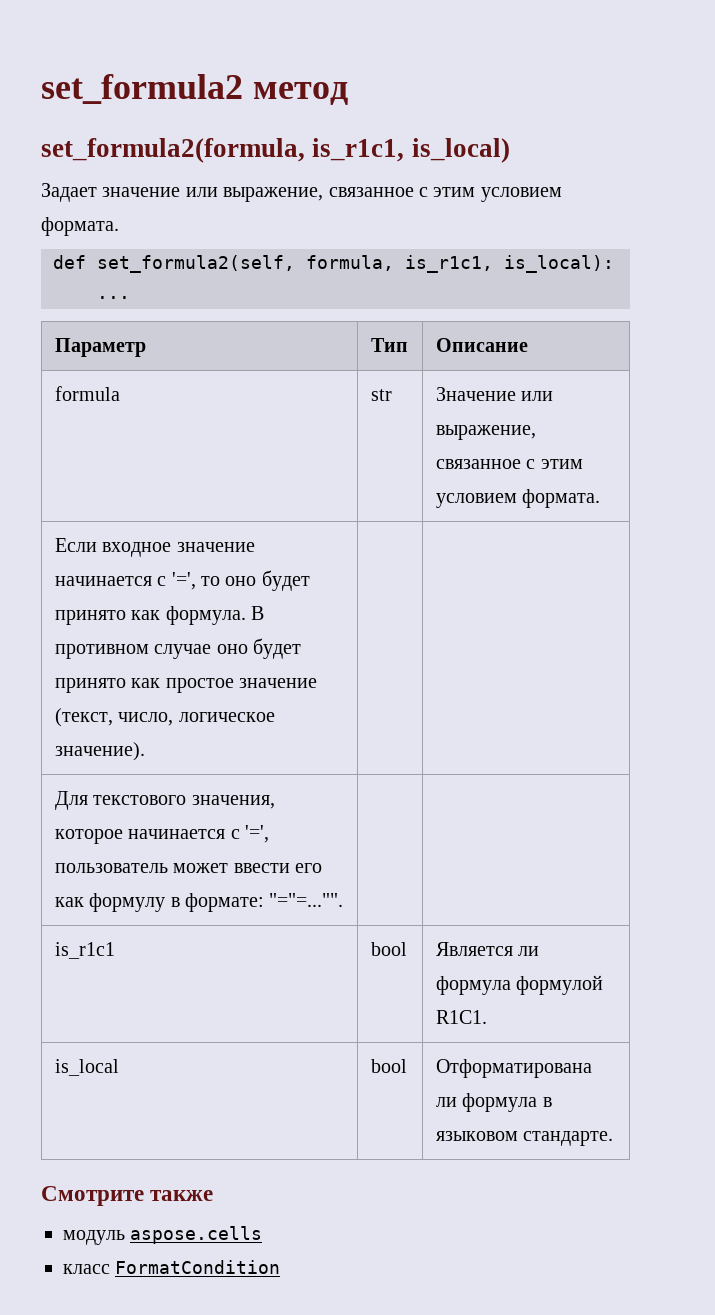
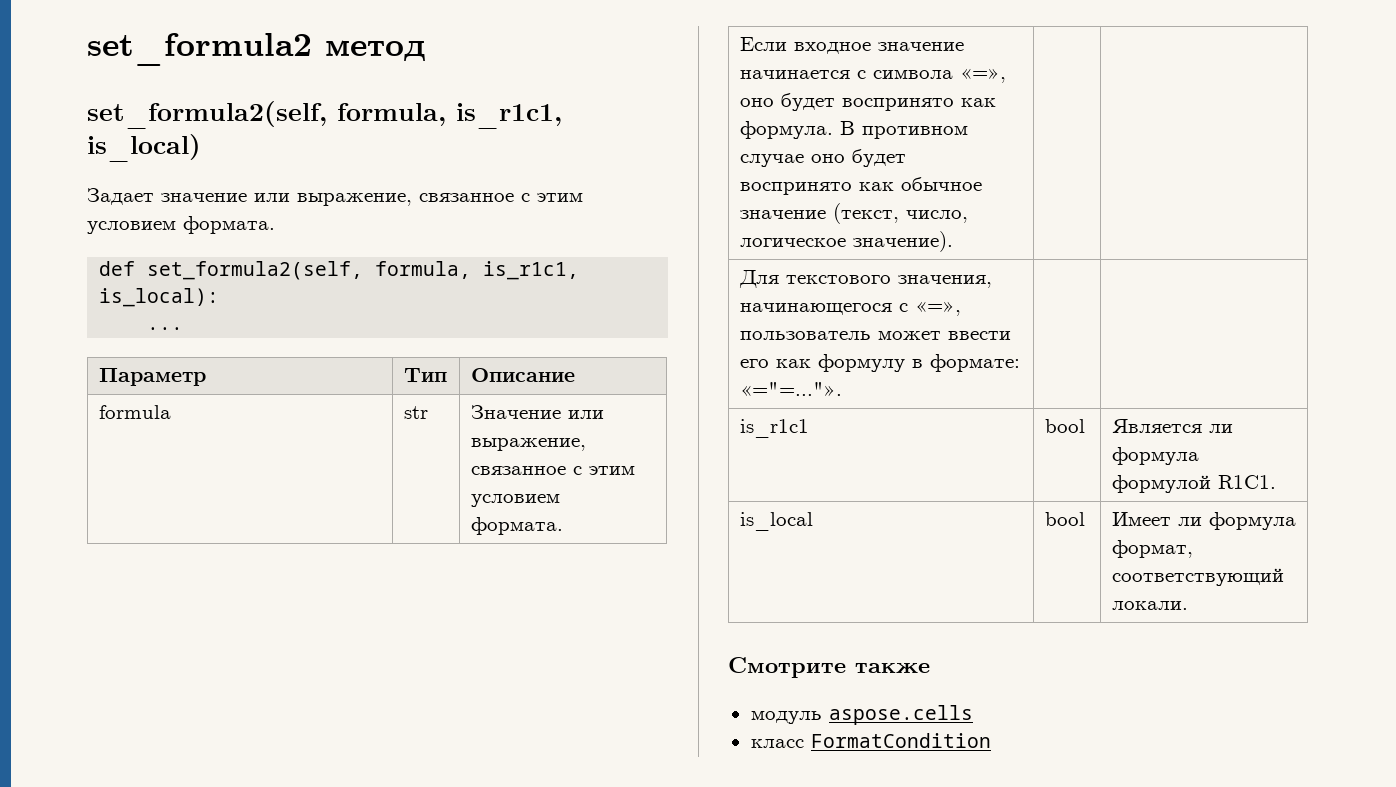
[41,138,305,163] set_formula2(formula, -> [87,101,446,129] set_formula2(self, formula,
[171,570,310,591] [54,610,126,625] '=', то оно будет принято -> [872,68,1006,83] [739,93,954,111] символа «=», оно будет воспринято
[54,678,234,693] принято как простое -> [739,177,982,195] воспринято как обычное
[54,825,269,844] которое начинается с '=', -> [739,301,961,316] начинающегося с «=»,
[269,893,344,907] "="=..."". -> [739,382,842,396] «="=..."».
[435,1059,592,1078] [435,1093,552,1112] [435,1131,614,1146] Отформатирована ли формула в языковом стандарте. -> [1111,512,1296,530] [1111,540,1193,558] [1111,568,1284,586] [1111,601,1188,610] Имеет ли формула формат, соответствующий локали.

